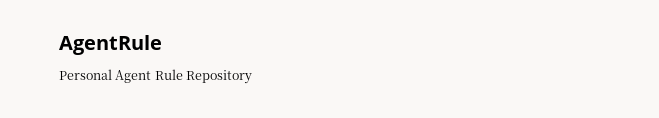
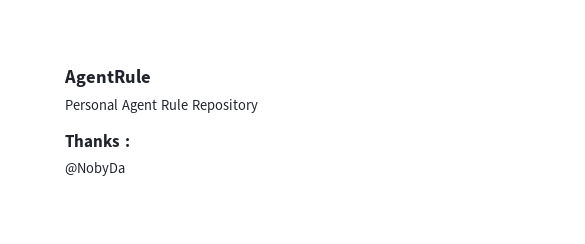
(253, 77) none -> [65,134,130,148] [65,162,125,176] // Thanks : // @NobyDa

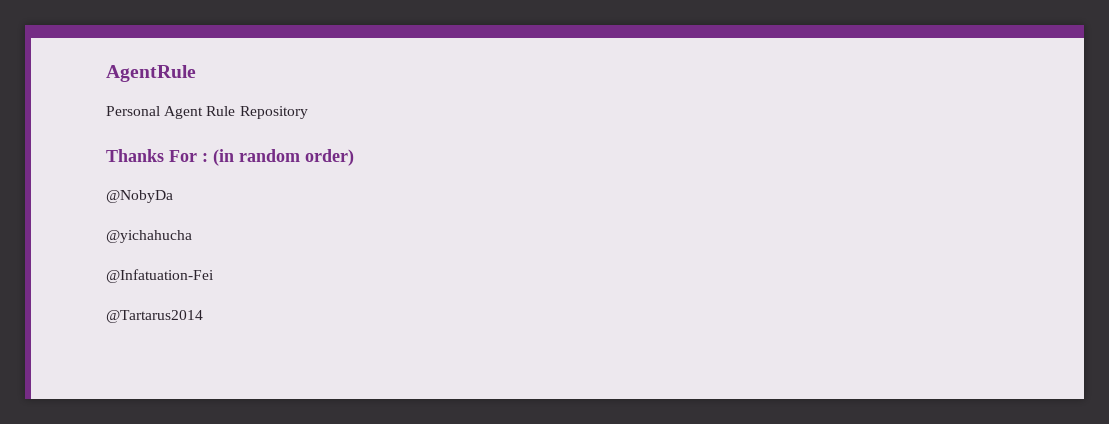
(120, 141) none -> [169,150,197,162] For
[65,162,125,176] // @NobyDa -> [213,149,354,166] [106,190,173,203] [106,230,192,243] [106,269,214,283] [106,310,203,323] (in random order) // @NobyDa // @yichahucha // @Infatuation-Fei // @Tartarus2014

